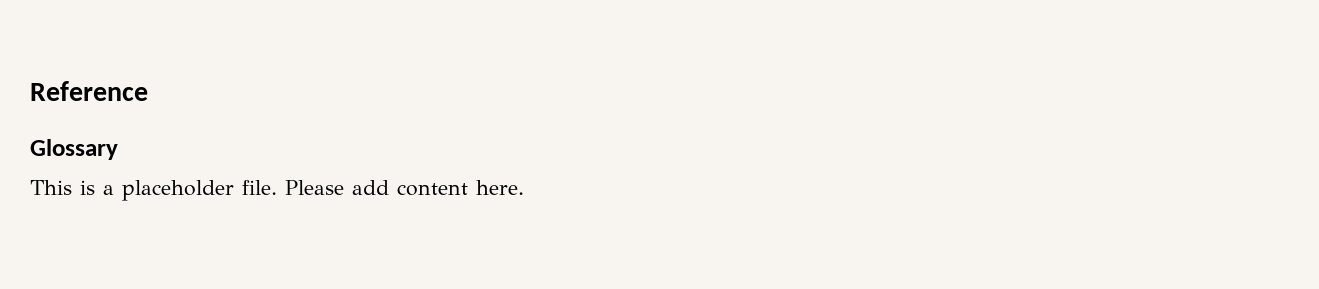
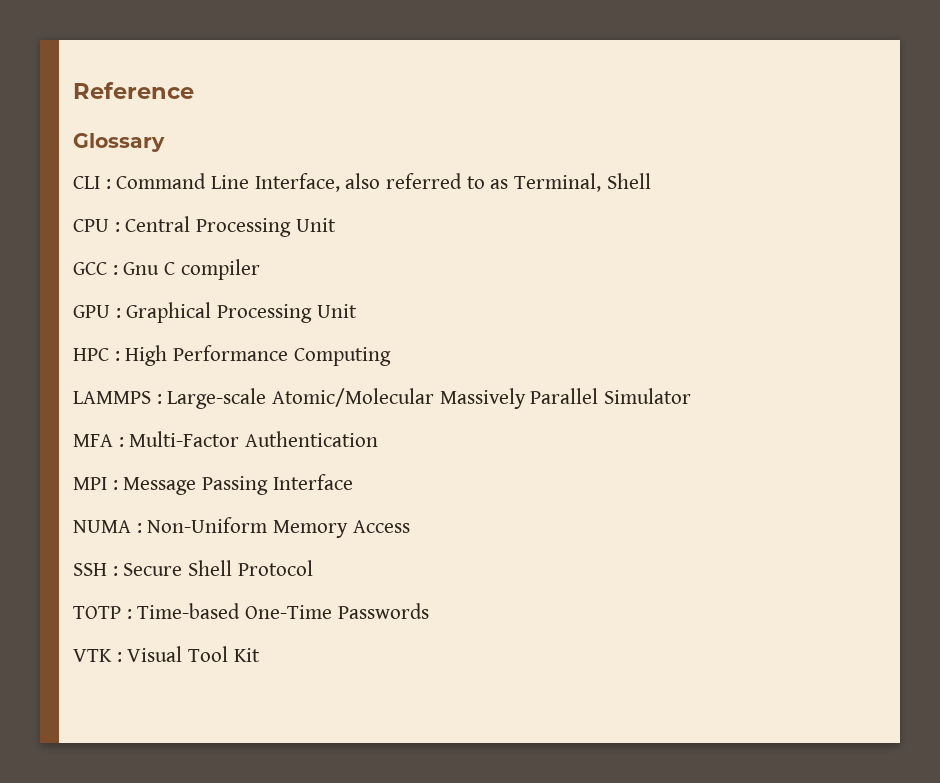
[30,180,524,201] This is a placeholder file. Please add content here. -> [73,173,651,192] [73,216,336,237] [73,259,260,280] [73,302,357,323] [73,345,391,366] [73,388,692,409] [73,431,379,447] [73,474,353,495] [73,517,410,538] [73,560,313,576] [73,603,429,619] [73,646,260,662] CLI : Command Line Interface, also referred to as Terminal, Shell // CPU : Central Processing Unit // GCC : Gnu C compiler // GPU : Graphical Processing Unit // HPC : High Performance Computing // LAMMPS : Large-scale Atomic/Molecular Massively Parallel Simulator // MFA : Multi-Factor Authentication // MPI : Message Passing Interface // NUMA : Non-Uniform Memory Access // SSH : Secure Shell Protocol // TOTP : Time-based One-Time Passwords // VTK : Visual Tool Kit

